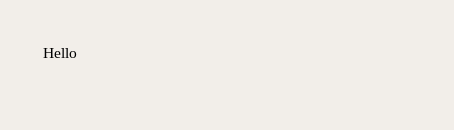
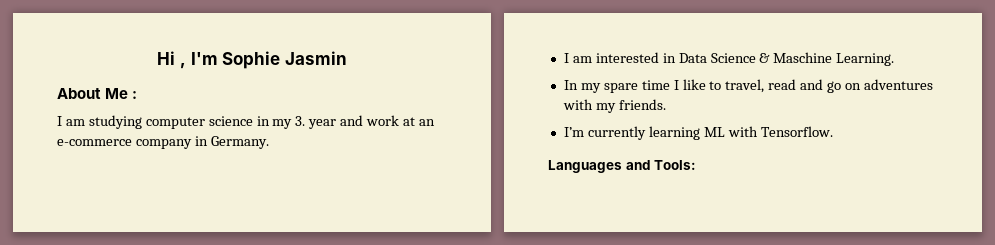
[43,48,77,58] Hello -> [157,51,347,69] [57,88,138,99] [57,115,435,129] [57,136,269,149] [563,52,895,66] [563,79,933,93] [562,99,666,113] [563,126,833,140] [548,160,697,173] Hi , I'm Sophie Jasmin // About Me : // I am studying computer science in my 3. year and work at an e-commerce company in Germany. // I am interested in Data Science & Maschine Learning. // In my spare time I like to travel, read and go on adventures with my friends. // I’m currently learning ML with Tensorflow. // Languages and Tools:

